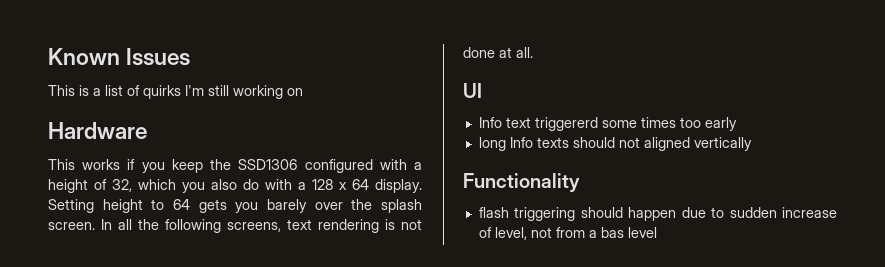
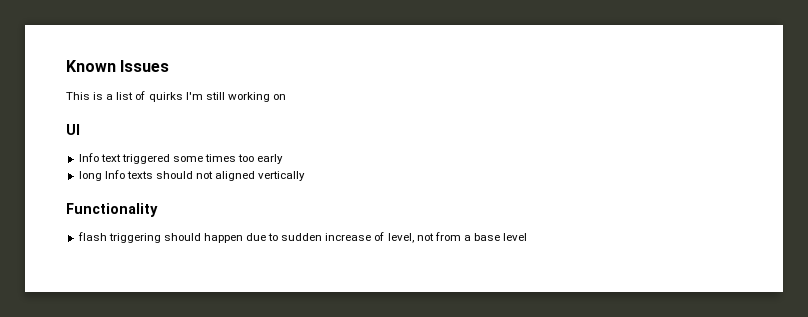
[48,122,147,139] [48,159,423,173] [48,179,422,193] [48,199,423,213] [48,219,422,233] [463,47,533,58] // Hardware // This works if you keep the SSD1306 configured with a height of 32, which you also do with a 128 x 64 display. Setting height to 64 gets you barely over the splash screen. In all the following screens, text rendering is not done at all. -> (286, 97) none
[534,117,598,131] triggererd -> [121,154,170,164] triggered
[600,227,624,238] bas -> [474,233,501,241] base

